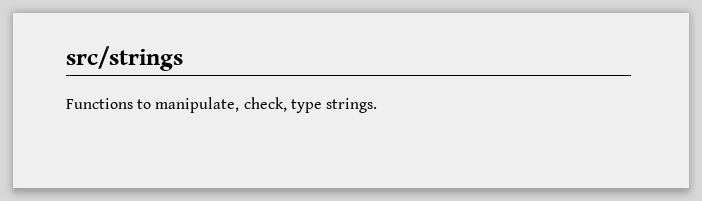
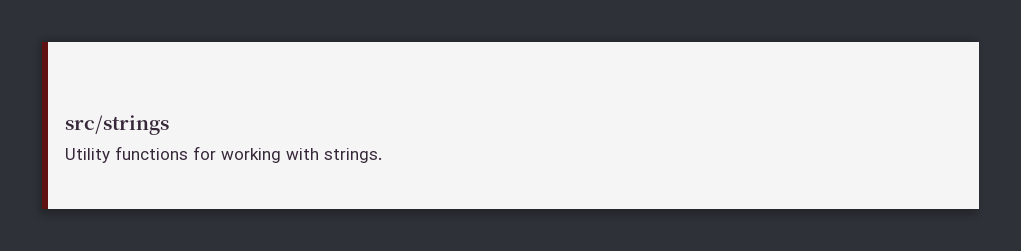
[66,97,322,113] Functions to manipulate, check, type -> [65,146,319,163] Utility functions for working with

